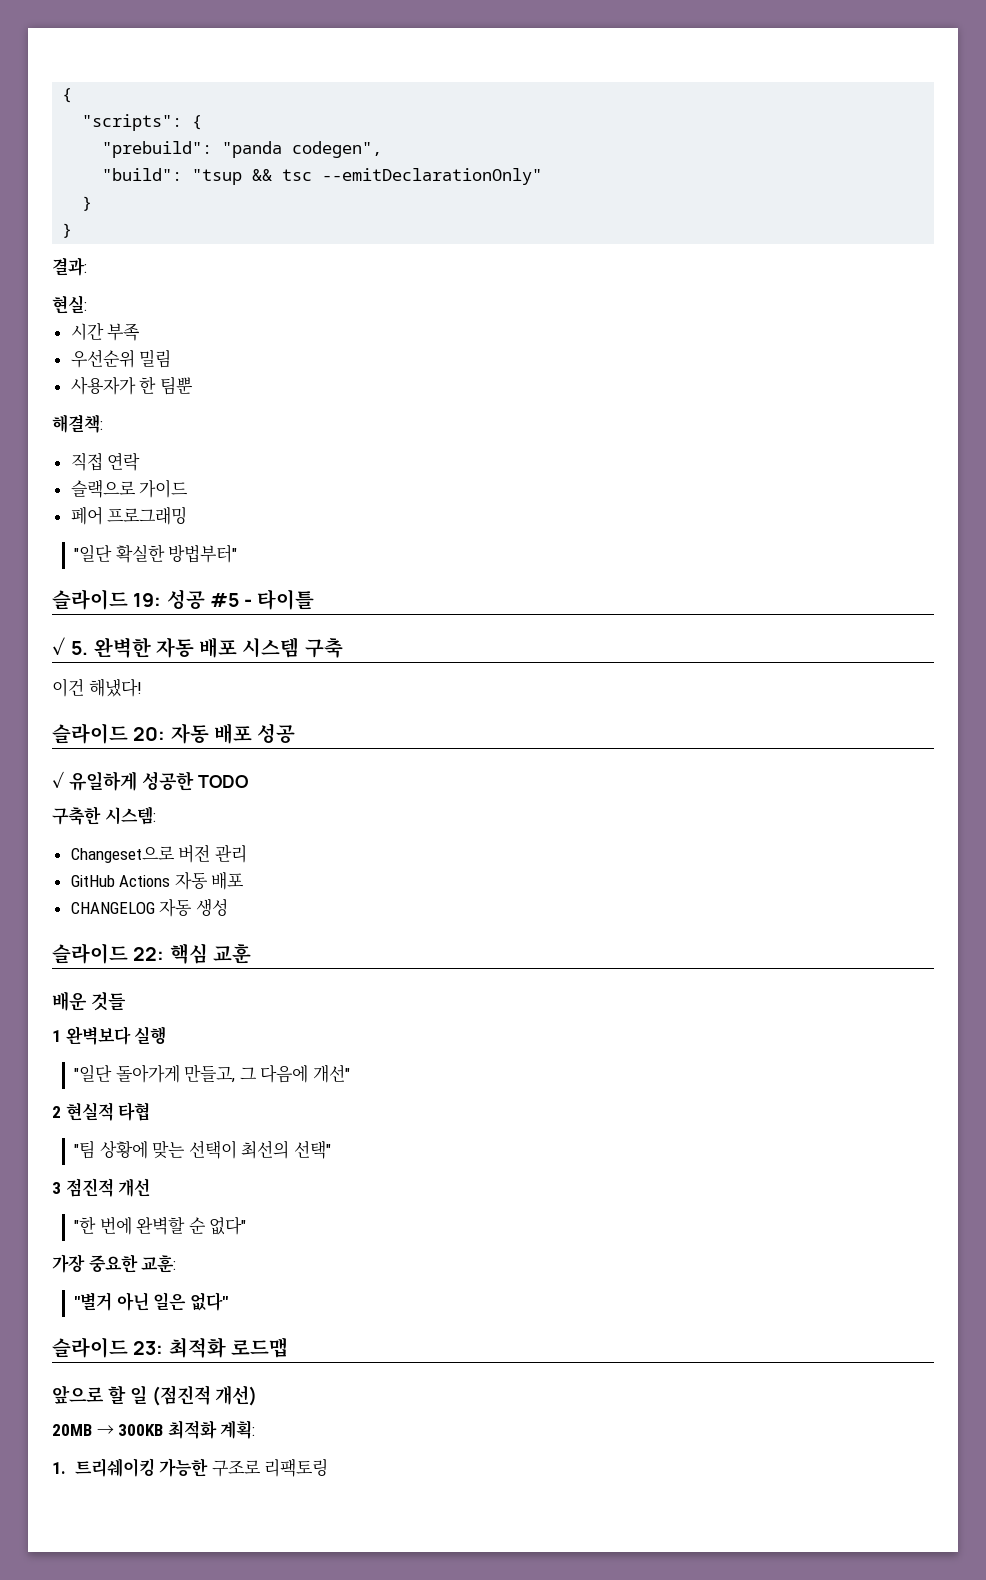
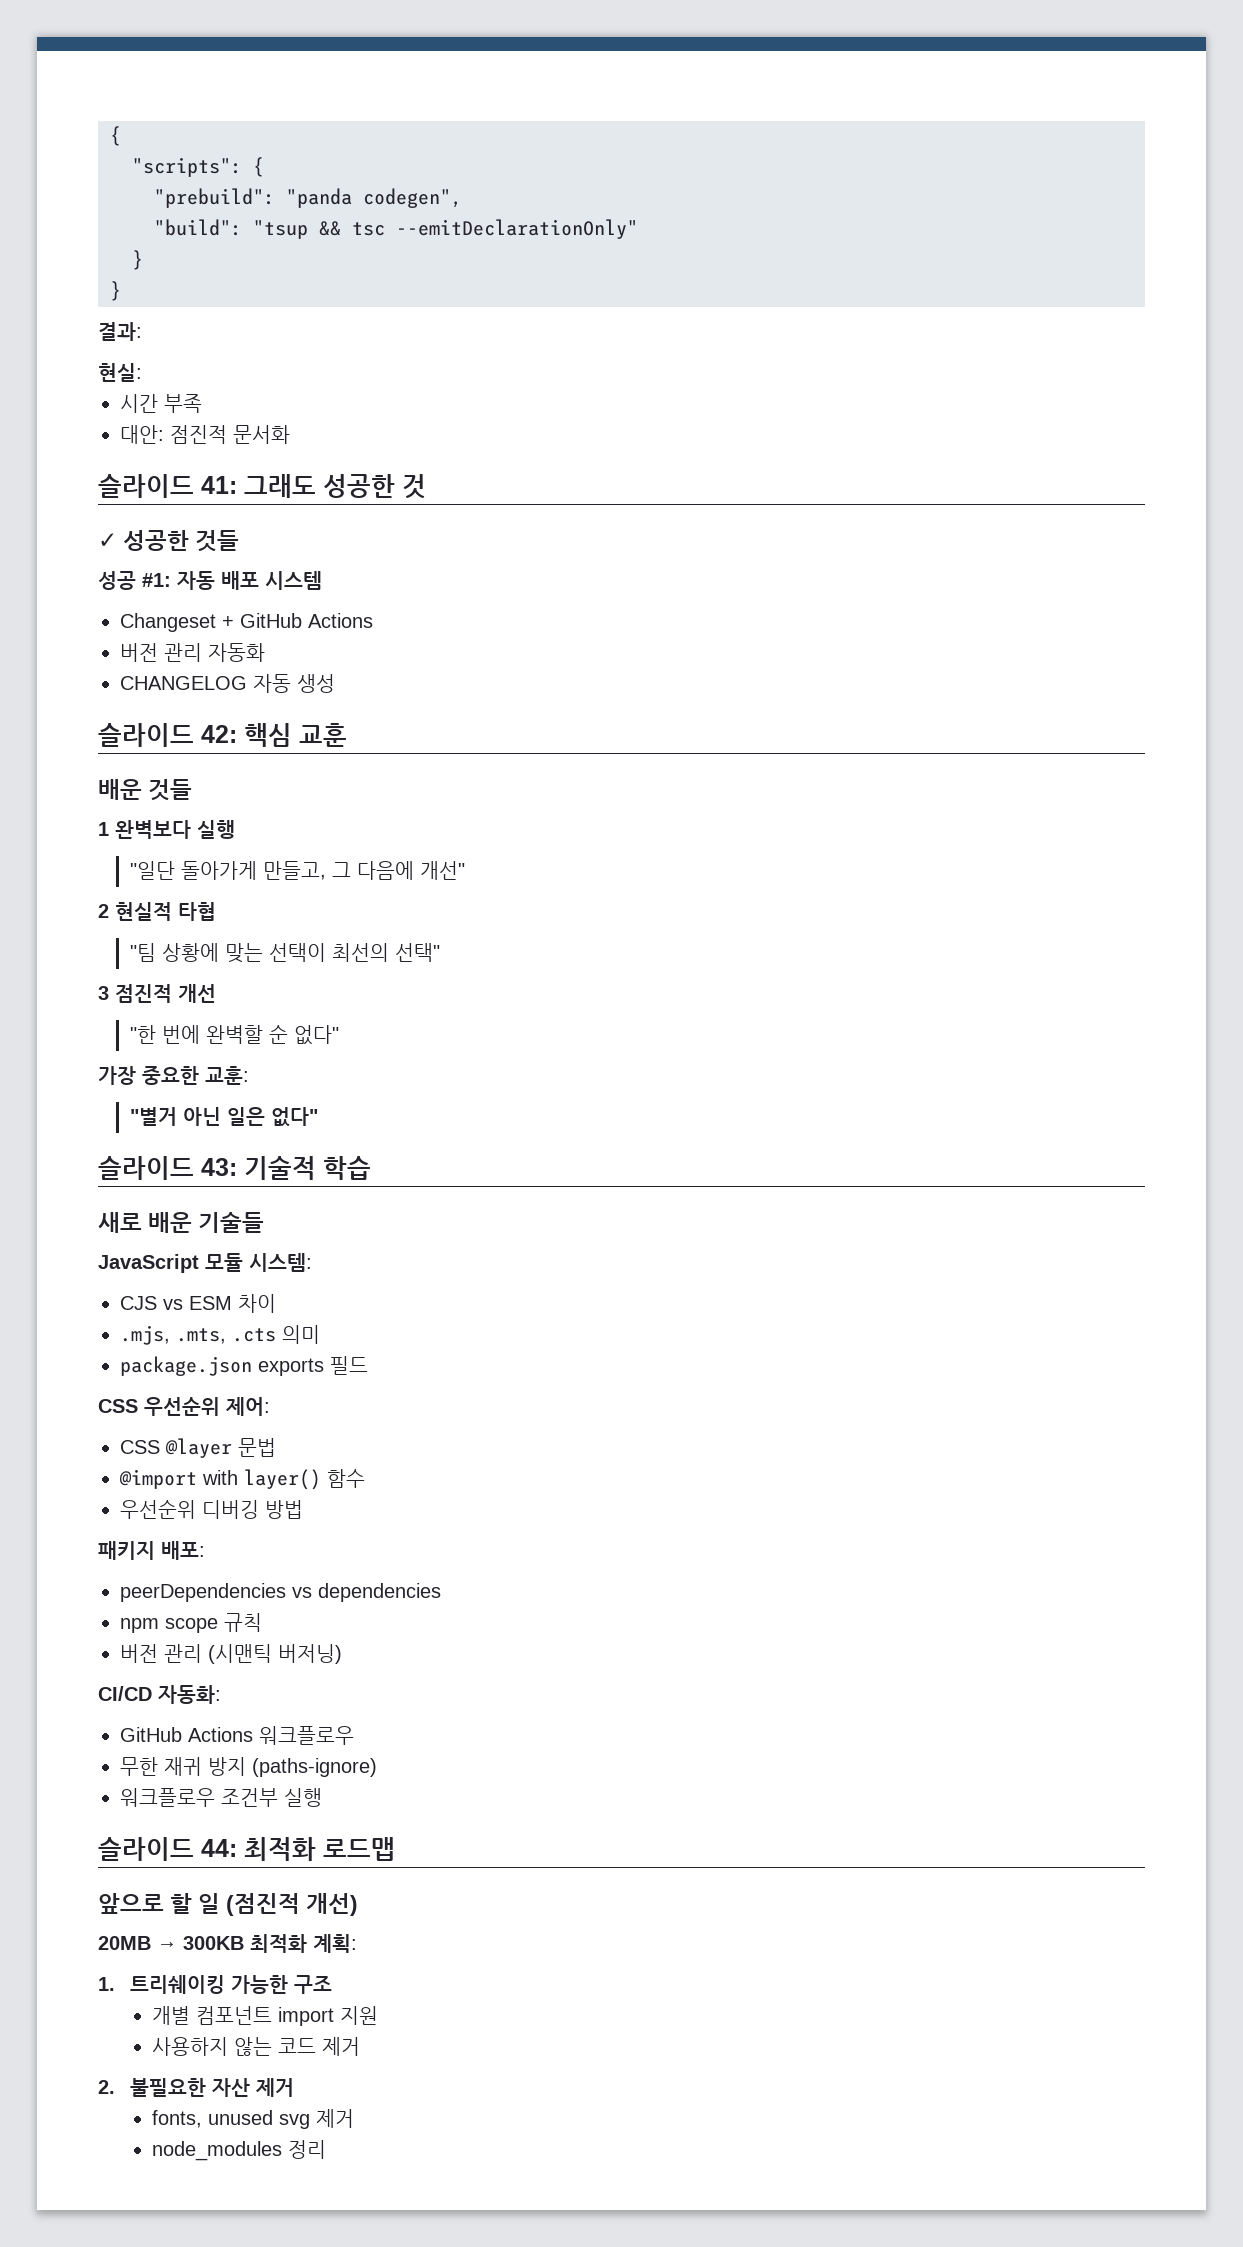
[70,349,172,368] [70,376,193,395] [52,414,103,433] [70,452,141,471] [70,479,189,498] [70,506,188,525] [74,544,238,563] [52,589,315,610] [52,637,343,658] [52,678,142,697] [52,723,296,744] [52,771,248,791] [52,806,156,825] [70,844,247,863] [70,872,245,890] 우선순위 밀림 // 사용자가 한 팀뿐 // 해결책: // 직접 연락 // 슬랙으로 가이드 // 페어 프로그래밍 // "일단 확실한 방법부터" // 슬라이드 19: 성공 #5 - 타이틀 // ✓ 5. 완벽한 자동 배포 시스템 구축 // 이건 해냈다! // 슬라이드 20: 자동 배포 성공 // ✓ 유일하게 성공한 TODO // 구축한 시스템: // Changeset으로 버전 관리 // GitHub Actions 자동 배포 -> [120,425,290,444] [98,474,426,499] [98,530,240,552] [98,571,322,590] [120,613,373,632] [120,643,265,662] 대안: 점진적 문서화 // 슬라이드 41: 그래도 성공한 것 // ✓ 성공한 것들 // 성공 #1: 자동 배포 시스템 // Changeset + GitHub Actions // 버전 관리 자동화
[133,947,165,961] 22: -> [201,725,237,743] 42:
[133,1341,164,1355] 23: -> [201,1156,371,1180] [98,1212,265,1233] [98,1253,312,1273] [120,1294,276,1313] [120,1325,320,1345] [120,1356,368,1376] [98,1397,270,1416] [120,1438,276,1458] [119,1469,365,1490] [120,1499,303,1519] [98,1541,205,1560] [120,1583,441,1602] [120,1613,262,1633] [120,1644,342,1664] [98,1685,221,1704] [120,1726,354,1745] [120,1757,377,1777] [120,1788,322,1807] [98,1837,237,1861] 43: 기술적 학습 // 새로 배운 기술들 // JavaScript 모듈 시스템: // CJS vs ESM 차이 // .mjs, .mts, .cts 의미 // package.json exports 필드 // CSS 우선순위 제어: // CSS @layer 문법 // @import with layer() 함수 // 우선순위 디버깅 방법 // 패키지 배포: // peerDependencies vs dependencies // npm scope 규칙 // 버전 관리 (시맨틱 버저닝) // CI/CD 자동화: // GitHub Actions 워크플로우 // 무한 재귀 방지 (paths-ignore) // 워크플로우 조건부 실행 // 슬라이드 44:
[211,1458,329,1477] 구조로 리팩토링 -> [293,1975,332,1994] [151,2006,378,2026] [151,2037,360,2056] [98,2078,294,2097] [151,2109,354,2129] [151,2140,326,2161] 구조 // 개별 컴포넌트 import 지원 // 사용하지 않는 코드 제거 // 2. 불필요한 자산 제거 // fonts, unused svg 제거 // node_modules 정리

